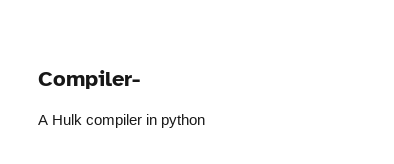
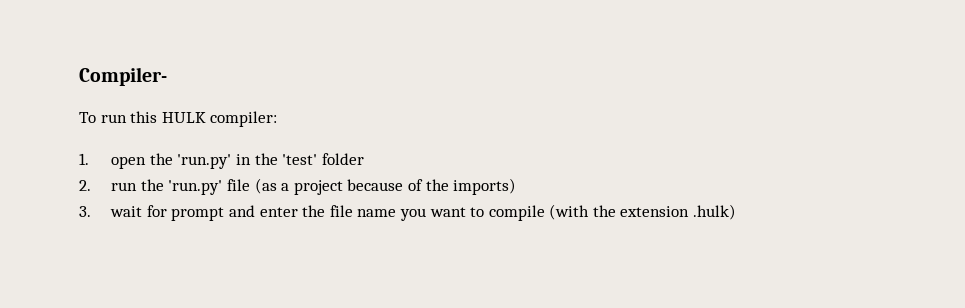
[38,114,206,128] A Hulk compiler in python -> [79,111,278,127] [79,153,364,169] [79,178,517,195] [79,204,737,221] To run this HULK compiler: // 1. open the 'run.py' in the 'test' folder // 2. run the 'run.py' file (as a project because of the imports) // 3. wait for prompt and enter the file name you want to compile (with the extension .hulk)

